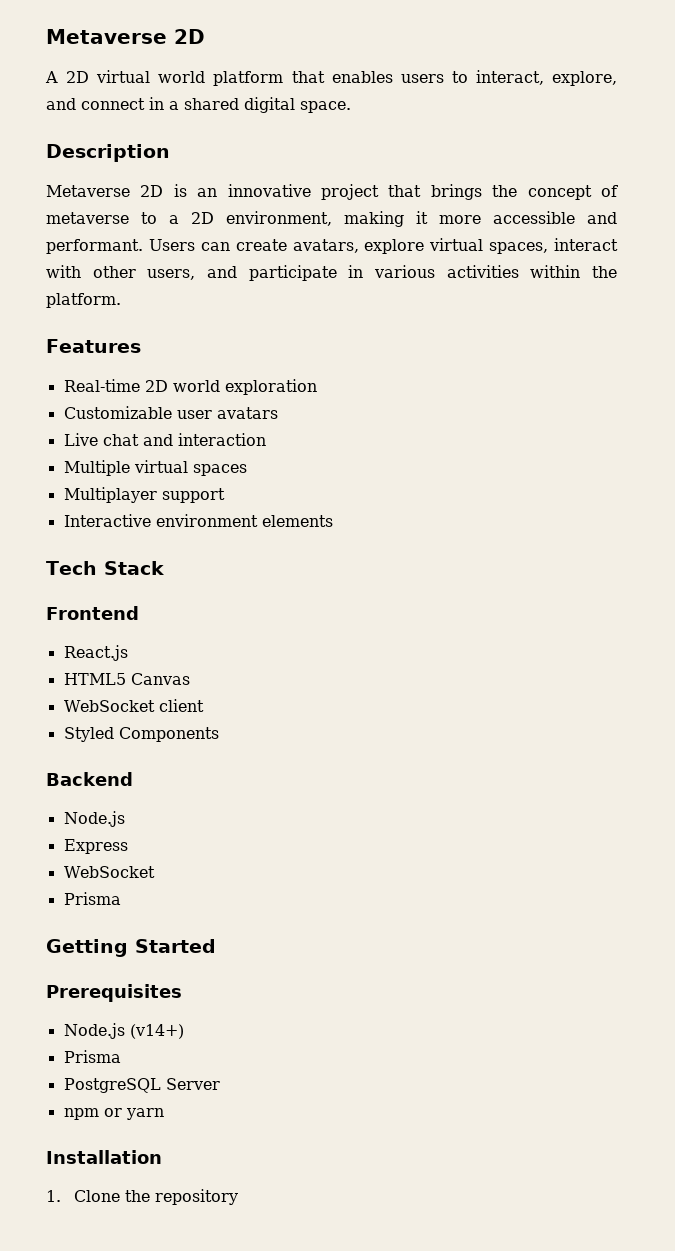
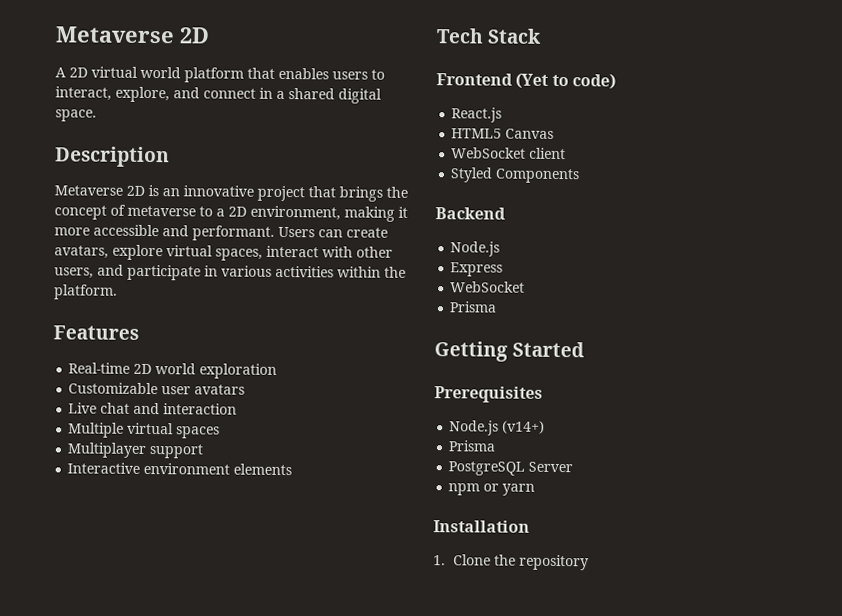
(139, 613) none -> [515,72,616,90] (Yet to code)

